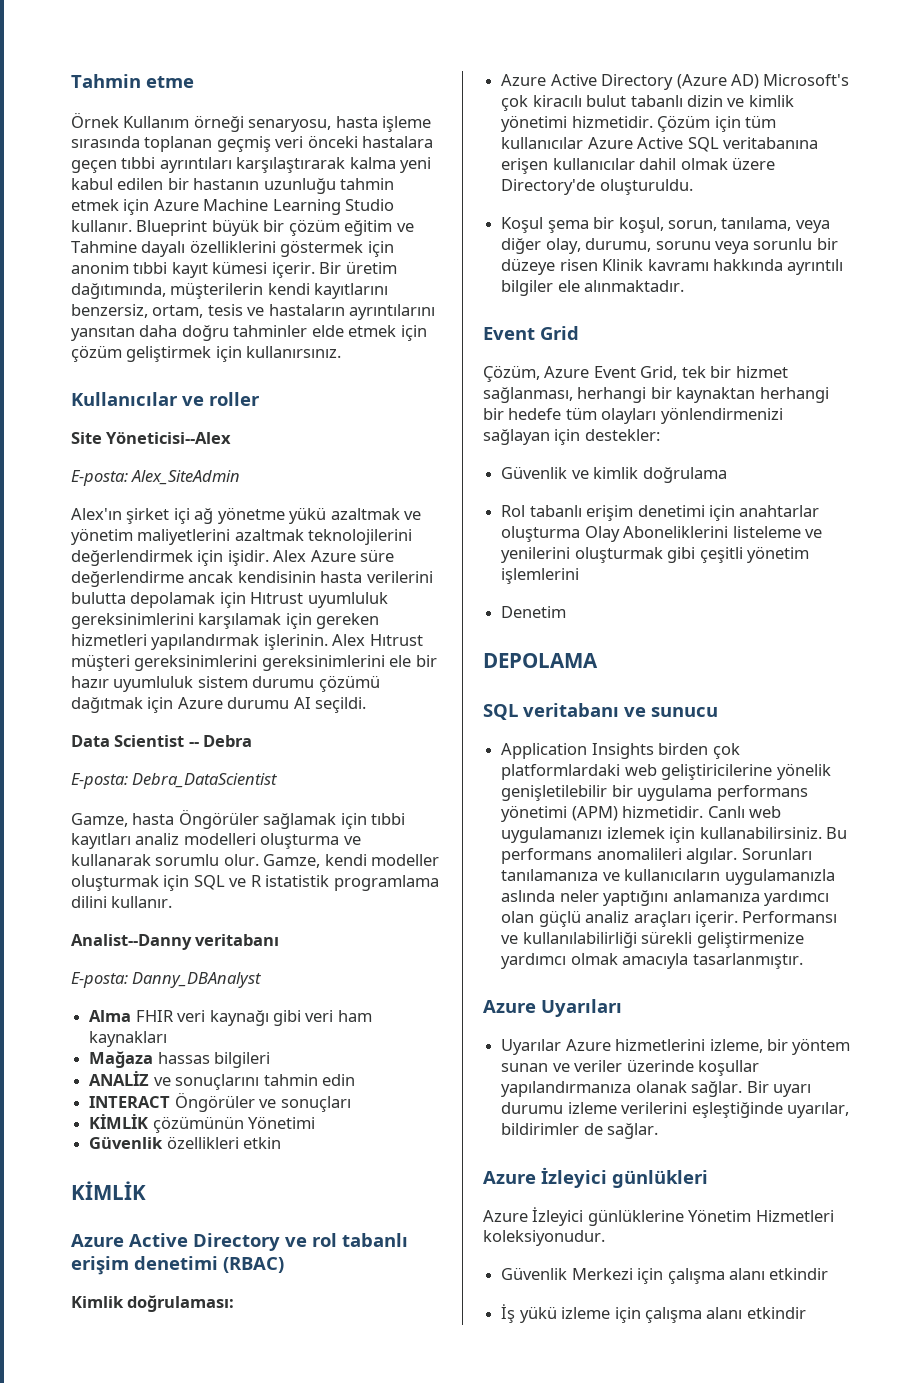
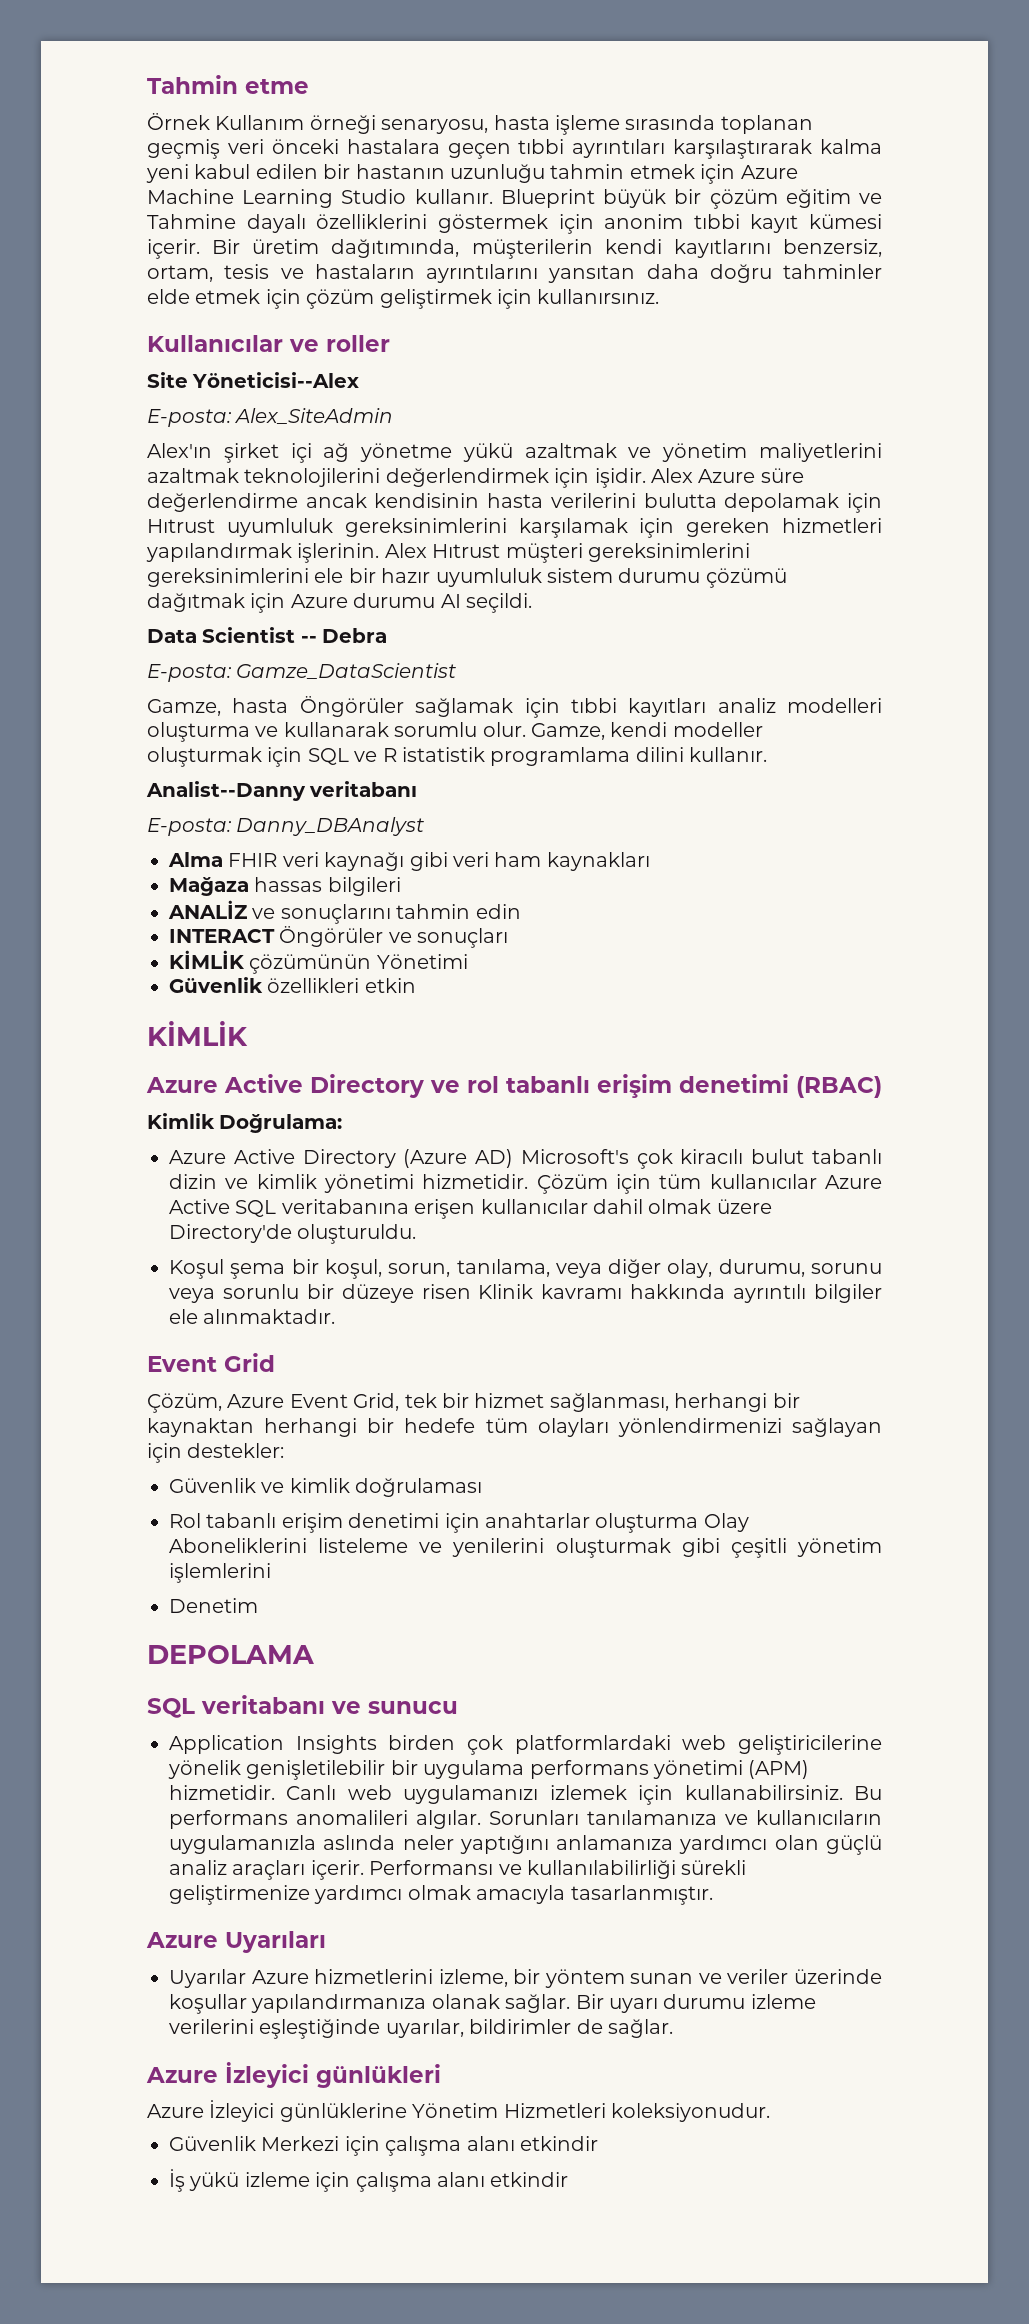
[132,773,278,788] Debra_DataScientist -> [236,663,457,679] Gamze_DataScientist
[127,1295,235,1312] doğrulaması: -> [219,1114,343,1133] Doğrulama:
[642,467,727,483] doğrulama -> [355,1478,483,1497] doğrulaması

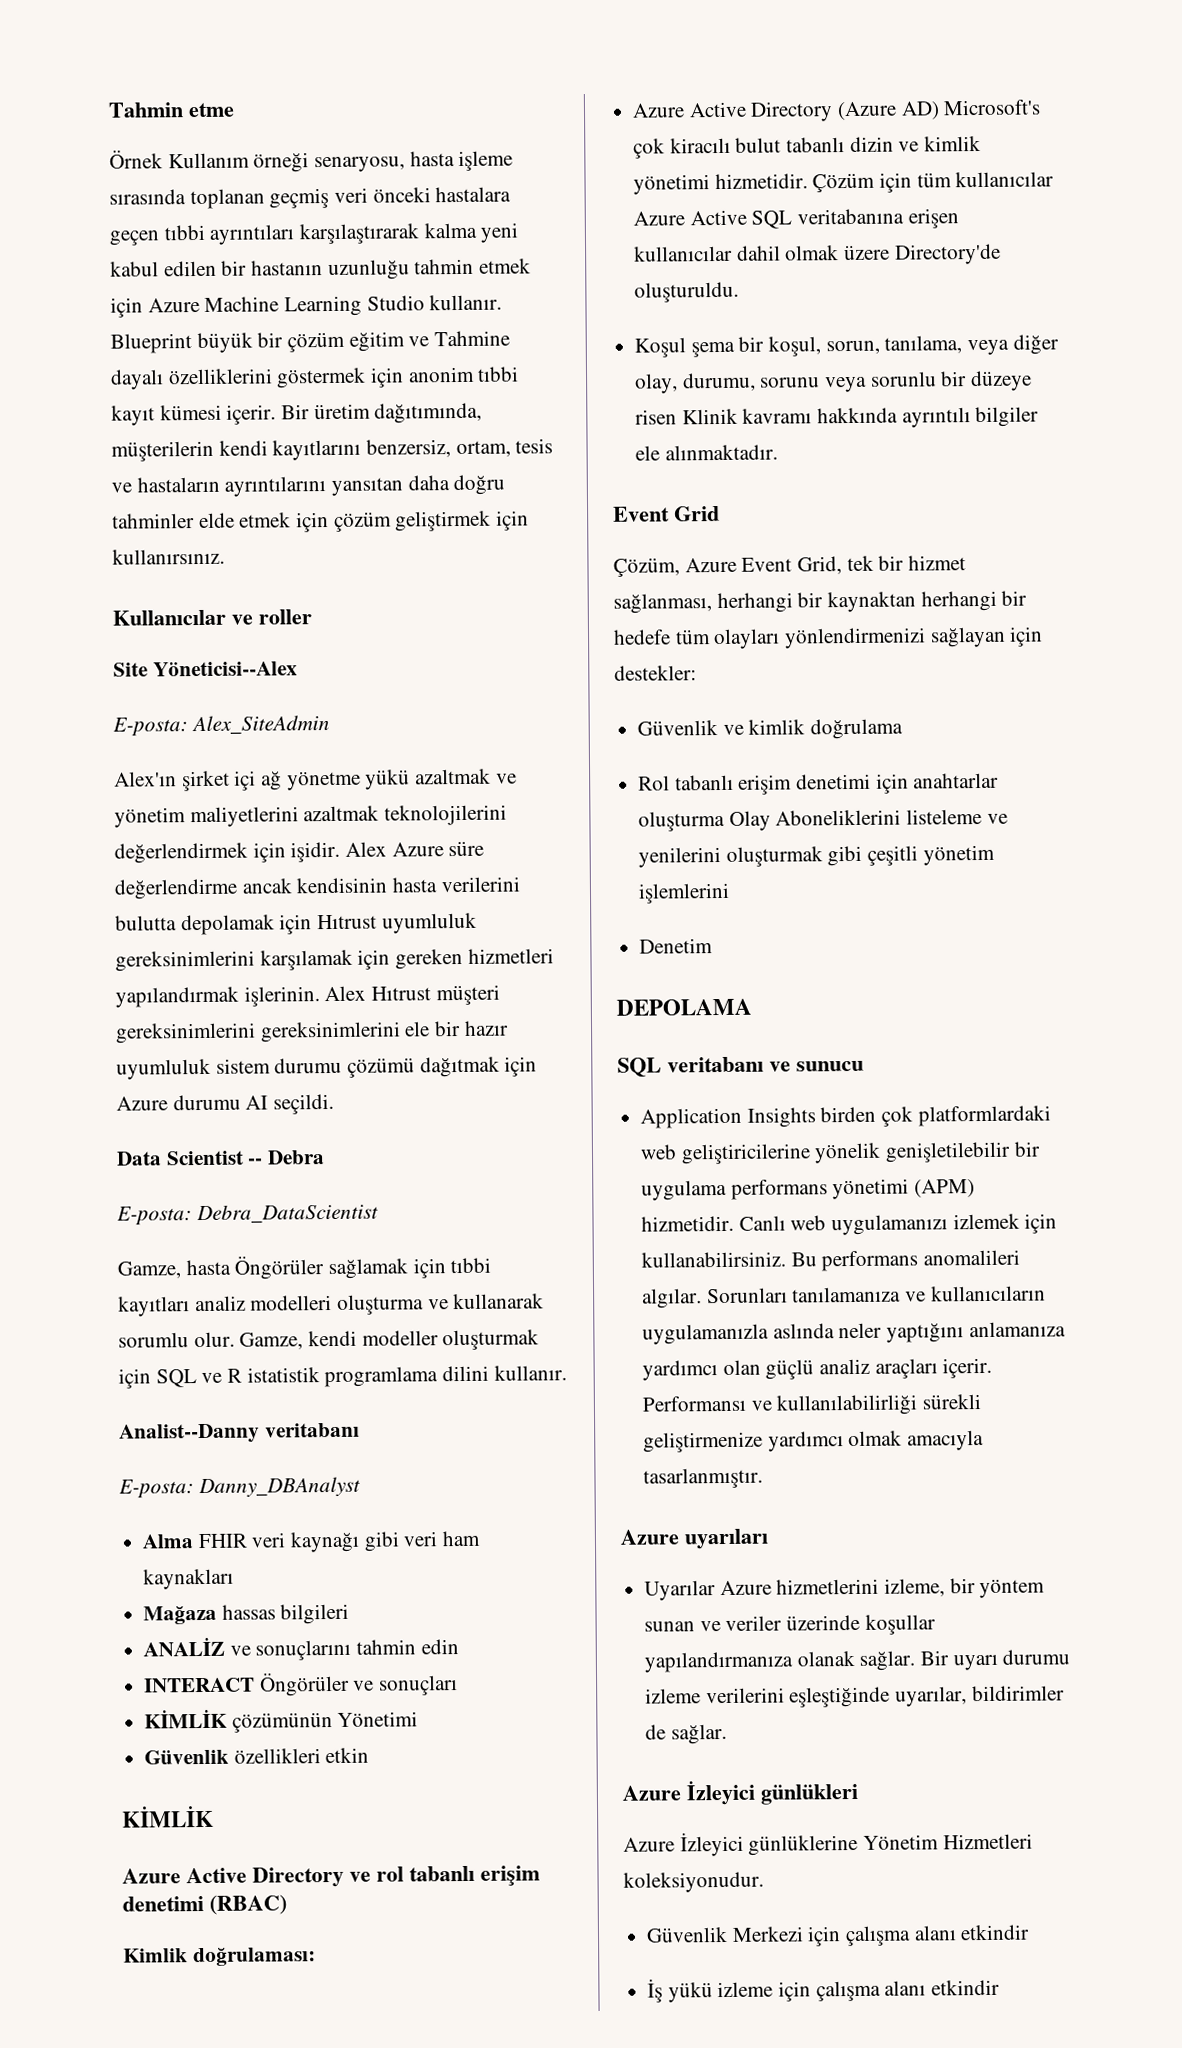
[236,663,457,679] Gamze_DataScientist -> [195,1203,379,1224] Debra_DataScientist
[219,1114,343,1133] Doğrulama: -> [192,1947,316,1967] doğrulaması:
[355,1478,483,1497] doğrulaması -> [810,718,904,740] doğrulama
[225,1931,326,1953] Uyarıları -> [684,1528,769,1550] uyarıları

